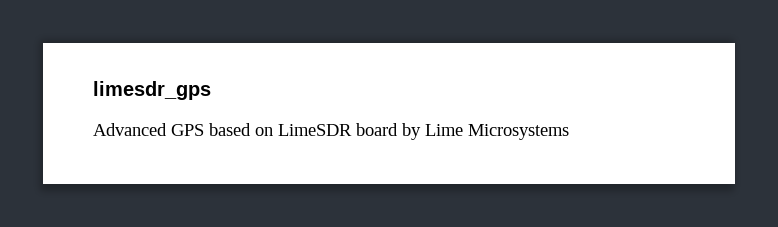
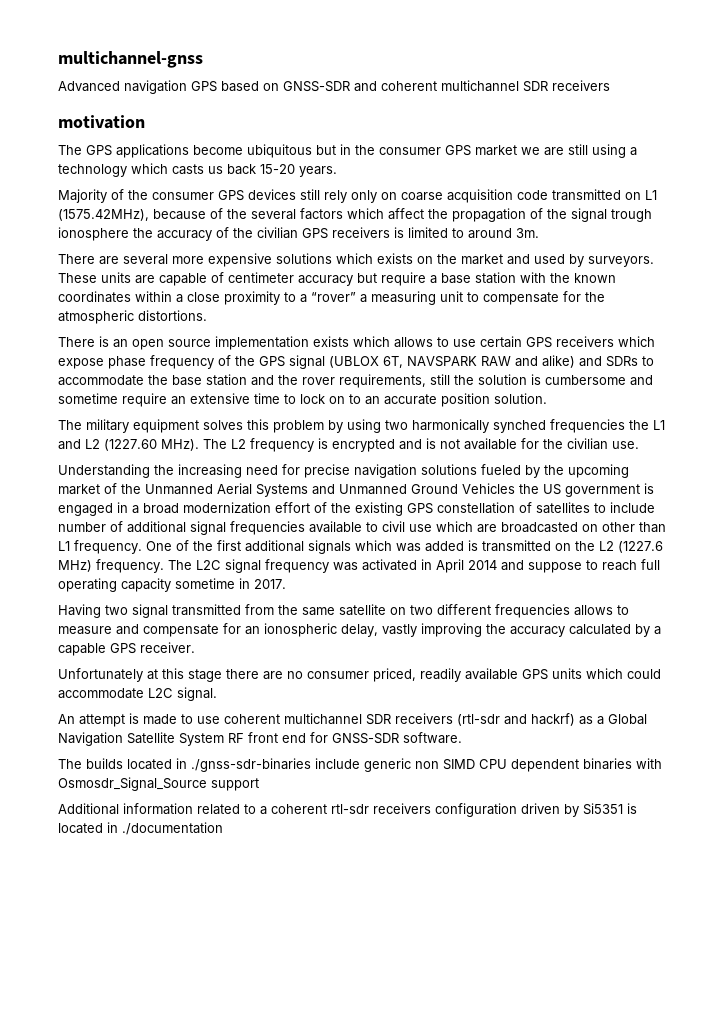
[93,81,211,100] limesdr_gps -> [58,51,203,68] multichannel-gnss
(167, 129) none -> [124,80,187,94] navigation
[278,123,569,140] LimeSDR board by Lime Microsystems -> [283,80,610,92] [58,115,145,129] [58,144,637,158] [58,163,337,177] [58,189,657,203] [58,208,652,222] [58,227,539,241] [58,253,654,267] [58,272,616,286] [58,291,605,305] [58,310,207,324] [58,336,655,350] [58,355,654,369] [58,374,653,388] [58,393,547,407] [58,419,665,433] [58,438,639,452] [58,464,629,478] [58,483,654,497] [58,502,655,516] [58,521,666,535] [58,540,663,554] [58,559,660,573] [58,578,286,592] [58,604,629,618] [58,623,661,637] [58,642,195,656] [58,668,661,682] [58,687,217,701] [58,713,647,727] [58,732,462,746] [58,758,662,772] [58,777,259,791] [58,803,637,817] [58,822,223,835] GNSS-SDR and coherent multichannel SDR receivers // motivation // The GPS applications become ubiquitous but in the consumer GPS market we are still using a technology which casts us back 15-20 years. // Majority of the consumer GPS devices still rely only on coarse acquisition code transmitted on L1 (1575.42MHz), because of the several factors which affect the propagation of the signal trough ionosphere the accuracy of the civilian GPS receivers is limited to around 3m. // There are several more expensive solutions which exists on the market and used by surveyors. These units are capable of centimeter accuracy but require a base station with the known coordinates within a close proximity to a “rover” a measuring unit to compensate for the atmospheric distortions. // There is an open source implementation exists which allows to use certain GPS receivers which expose phase frequency of the GPS signal (UBLOX 6T, NAVSPARK RAW and alike) and SDRs to accommodate the base station and the rover requirements, still the solution is cumbersome and sometime require an extensive time to lock on to an accurate position solution. // The military equipment solves this problem by using two harmonically synched frequencies the L1 and L2 (1227.60 MHz). The L2 frequency is encrypted and is not available for the civilian use. // Understanding the increasing need for precise navigation solutions fueled by the upcoming market of the Unmanned Aerial Systems and Unmanned Ground Vehicles the US government is engaged in a broad modernization effort of the existing GPS constellation of satellites to include number of additional signal frequencies available to civil use which are broadcasted on other than L1 frequency. One of the first additional signals which was added is transmitted on the L2 (1227.6 MHz) frequency. The L2C signal frequency was activated in April 2014 and suppose to reach full operating capacity sometime in 2017. // Having two signal transmitted from the same satellite on two different frequencies allows to measure and compensate for an ionospheric delay, vastly improving the accuracy calculated by a capable GPS receiver. // Unfortunately at this stage there are no consumer priced, readily available GPS units which could accommodate L2C signal. // An attempt is made to use coherent multichannel SDR receivers (rtl-sdr and hackrf) as a Global Navigation Satellite System RF front end for GNSS-SDR software. // The builds located in ./gnss-sdr-binaries include generic non SIMD CPU dependent binaries with Osmosdr_Signal_Source support // Additional information related to a coherent rtl-sdr receivers configuration driven by Si5351 is located in ./documentation

